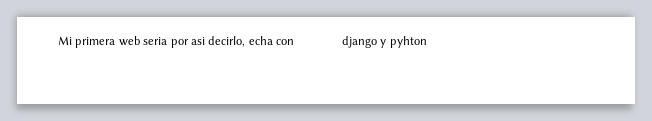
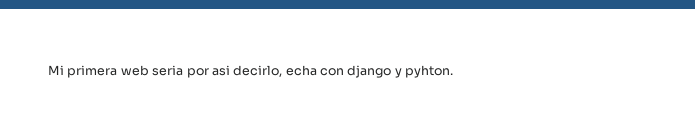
[389,36,427,48] pyhton -> [405,65,454,78] pyhton.

